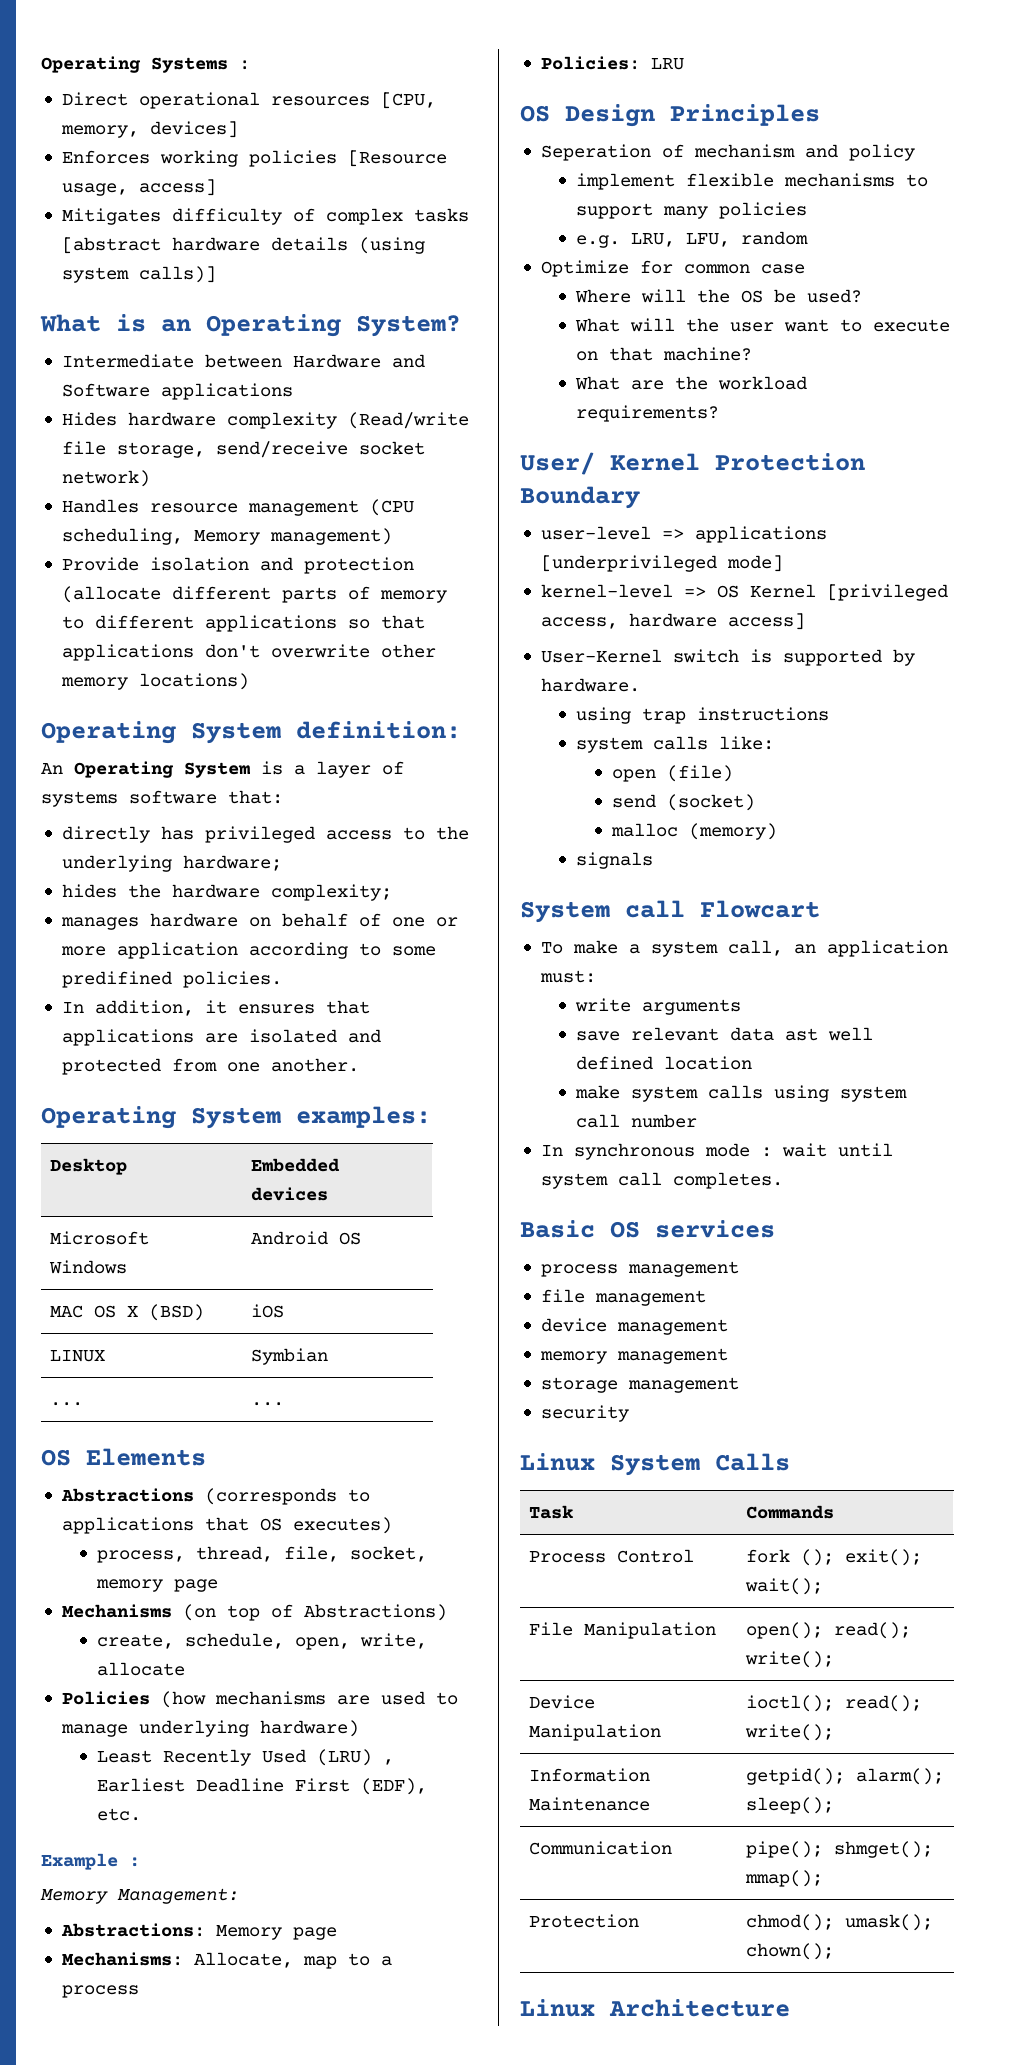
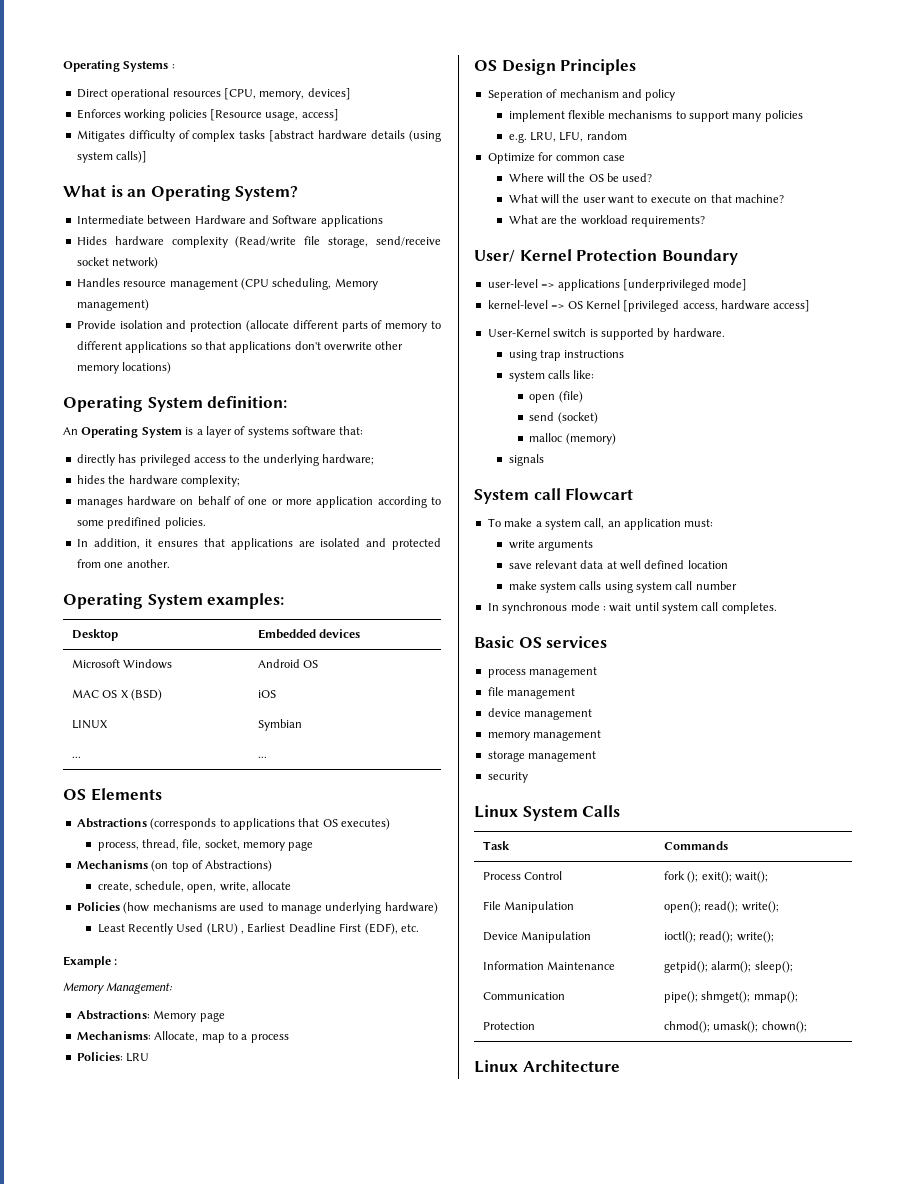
[785,1028,819,1041] ast -> [606,561,617,569] at

